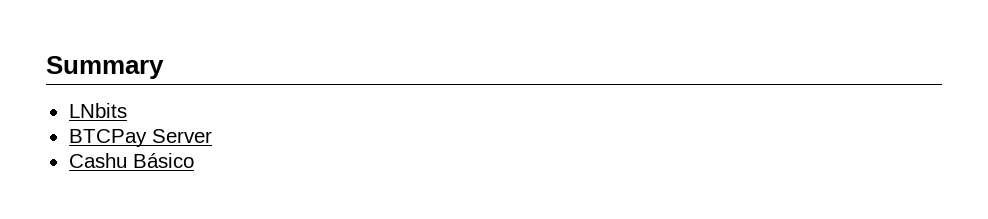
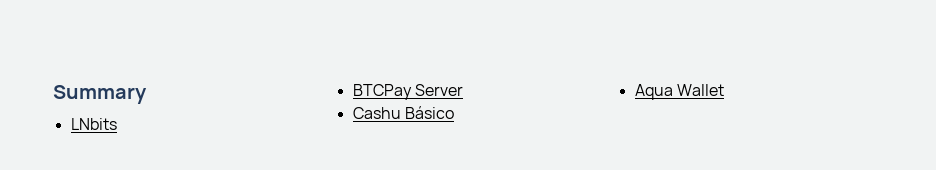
(194, 160) none -> [634,84,724,100] // Aqua Wallet

